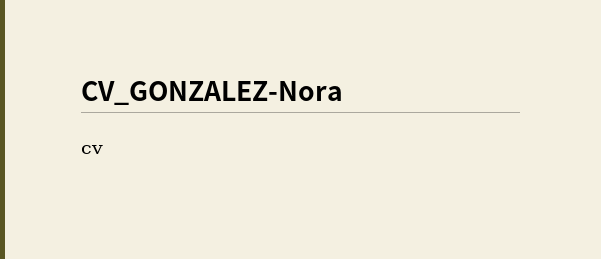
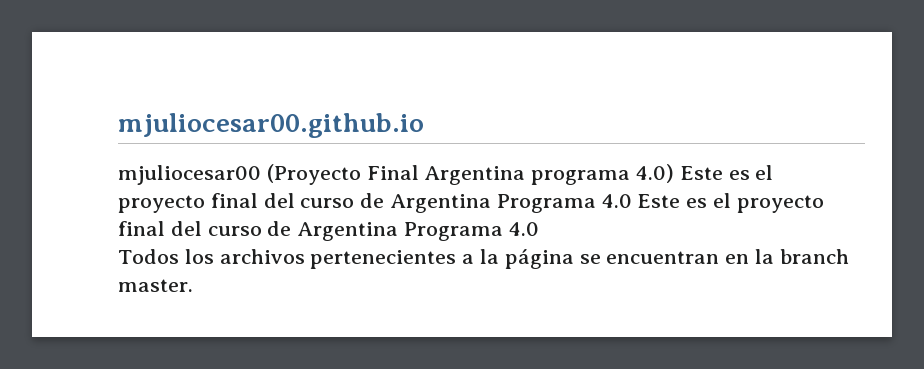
[81,81,343,105] [81,145,103,154] CV_GONZALEZ-Nora // cv -> [118,113,424,138] [118,164,774,185] [118,193,824,213] [118,221,539,241] [118,249,849,269] [118,279,193,292] mjuliocesar00.github.io // mjuliocesar00 (Proyecto Final Argentina programa 4.0) Este es el proyecto final del curso de Argentina Programa 4.0 Este es el proyecto final del curso de Argentina Programa 4.0 // Todos los archivos pertenecientes a la página se encuentran en la branch master.

